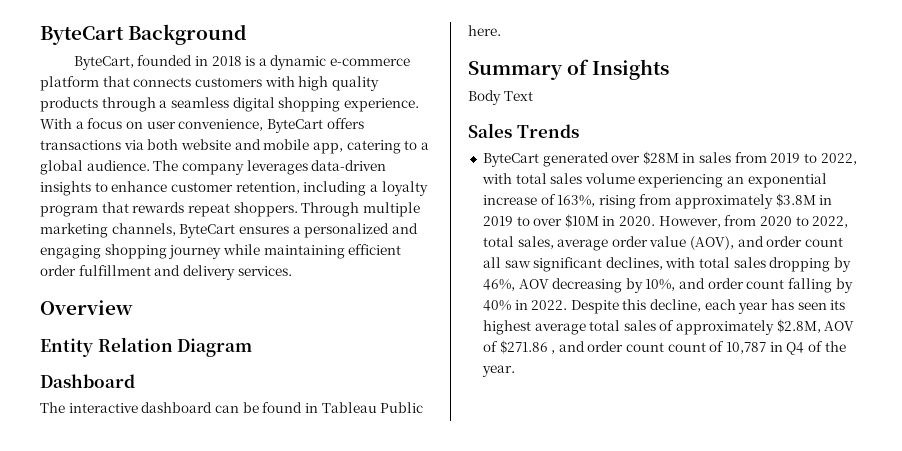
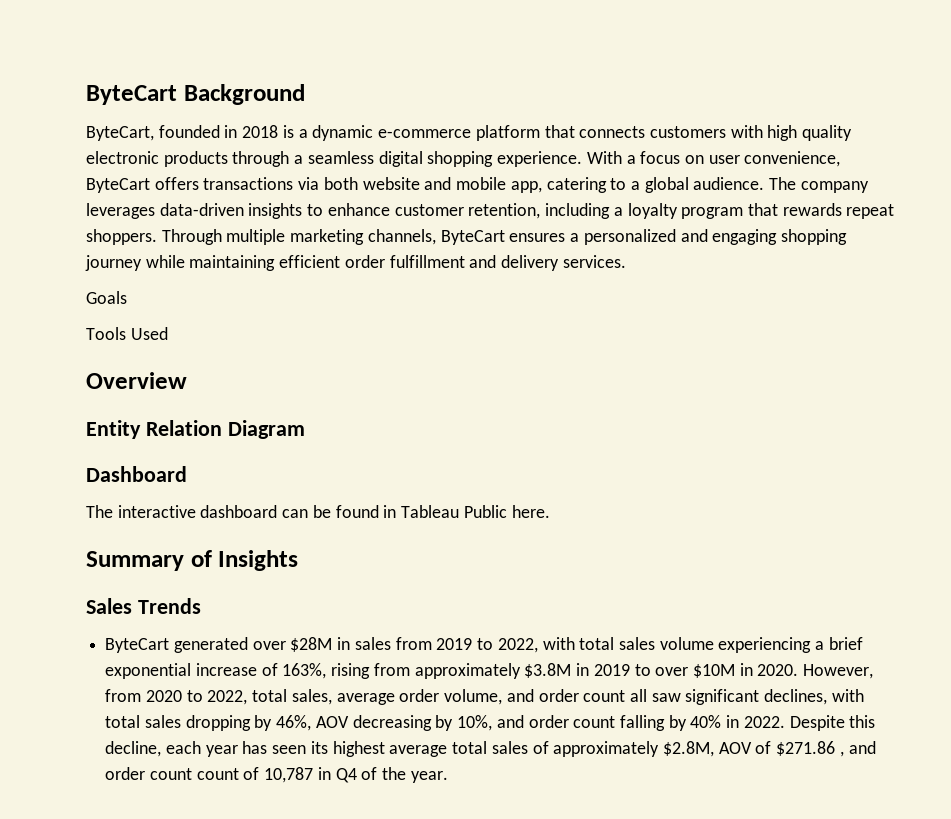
(379, 83) none -> [86,151,159,164] electronic
(292, 271) none -> [86,291,127,304] [86,327,168,340] // Goals // Tools Used
[468,90,533,105] // Body Text -> (299, 560) none
[727,176,745,184] an -> [815,637,863,650] a brief
[649,236,735,250] value (AOV), -> [444,689,503,705] volume,

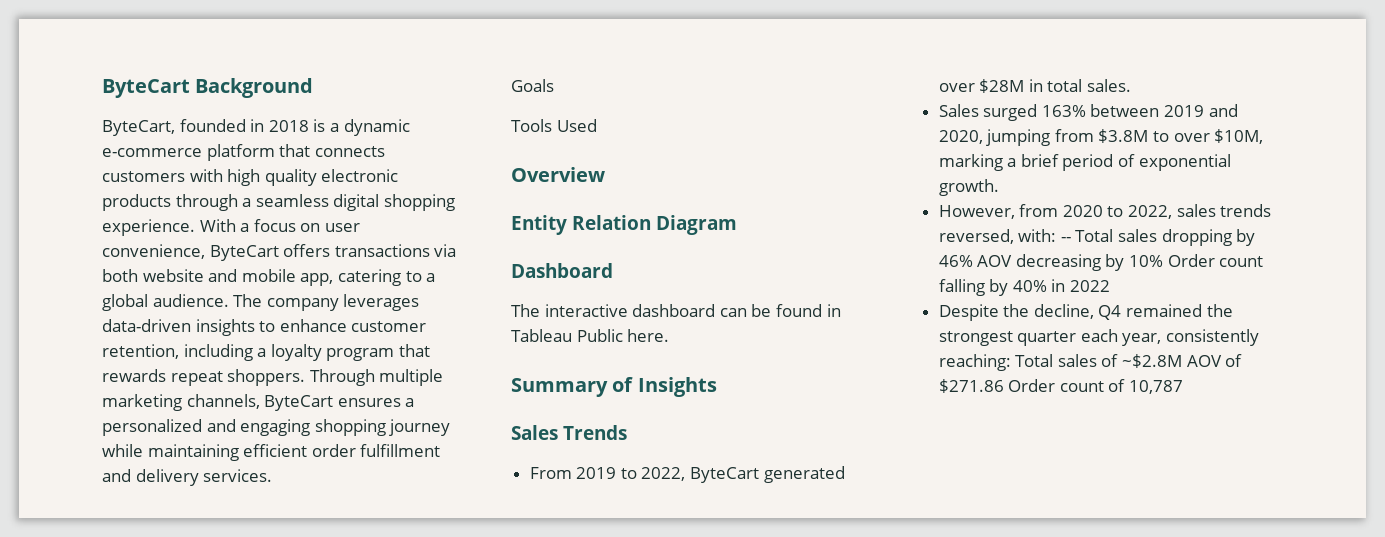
(201, 606) none -> [529,467,686,481] From 2019 to 2022,
[354,637,863,653] [105,663,799,679] sales from 2019 to 2022, with total sales volume experiencing a brief exponential increase of 163%, rising from approximately $3.8M in 2019 to over $10M in 2020. -> [1047,79,1132,92] [938,104,1238,121] [938,129,1264,146] [938,154,1231,171] [938,179,999,196] total sales. // Sales surged 163% between 2019 and 2020, jumping from $3.8M to over $10M, marking a brief period of exponential growth. //
[252,689,864,705] [105,715,141,728] total sales, average order volume, and order count all saw significant declines, with total -> [1176,204,1272,217] [938,229,1114,244] sales trends reversed, with: -- Total
[276,715,312,731] 46%, -> [938,255,973,267] 46%
[457,715,569,731] 10%, and order -> [1129,254,1215,267] 10% Order
[743,715,876,731] [105,741,876,757] [105,767,448,783] 2022. Despite this decline, each year has seen its highest average total sales of approximately $2.8M, AOV of $271.86 , and order count count of 10,787 in Q4 of the year. -> [1070,280,1111,292] [938,304,1233,321] [938,329,1260,346] [938,354,1243,371] [938,379,1184,394] 2022 // Despite the decline, Q4 remained the strongest quarter each year, consistently reaching: Total sales of ~$2.8M AOV of $271.86 Order count of 10,787

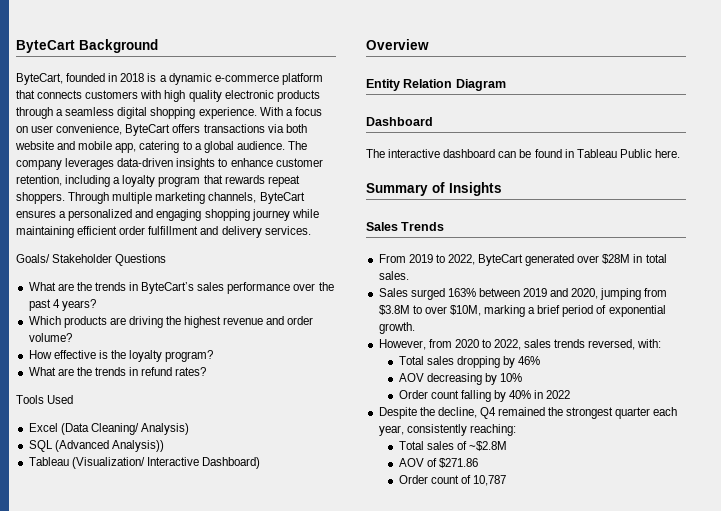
[511,79,554,92] [511,119,597,132] Goals // Tools Used -> [16,254,167,266] [28,282,334,294] [28,299,96,311] [28,316,314,328] [28,333,72,342] [28,350,214,362] [28,367,207,376] [16,395,74,404] [28,423,189,435] [28,440,164,452] [28,457,260,469] Goals/ Stakeholder Questions // What are the trends in ByteCart’s sales performance over the past 4 years? // Which products are driving the highest revenue and order volume? // How effective is the loyalty program? // What are the trends in refund rates? // Tools Used // Excel (Data Cleaning/ Analysis) // SQL (Advanced Analysis)) // Tableau (Visualization/ Interactive Dashboard)
[1060,237,1071,242] -- -> (662, 343) //
(973, 261) none -> (541, 360) //
(1164, 261) none -> (523, 377) //
(1011, 362) none -> (516, 430) //
(1183, 361) none -> (508, 446) //
(1004, 386) none -> (478, 463) //

